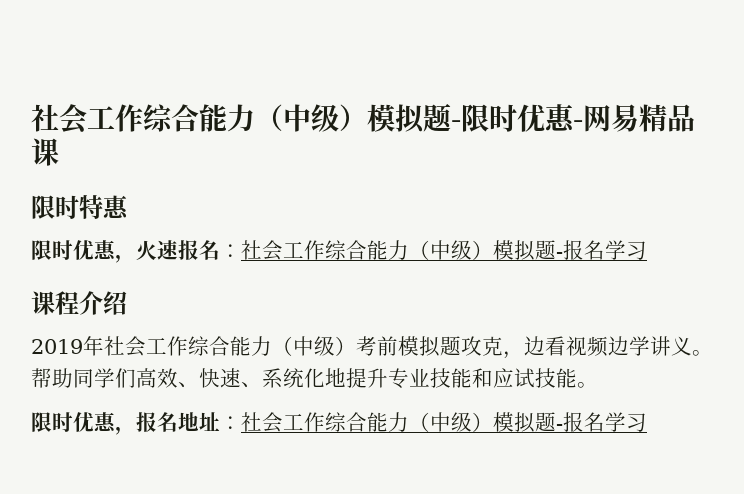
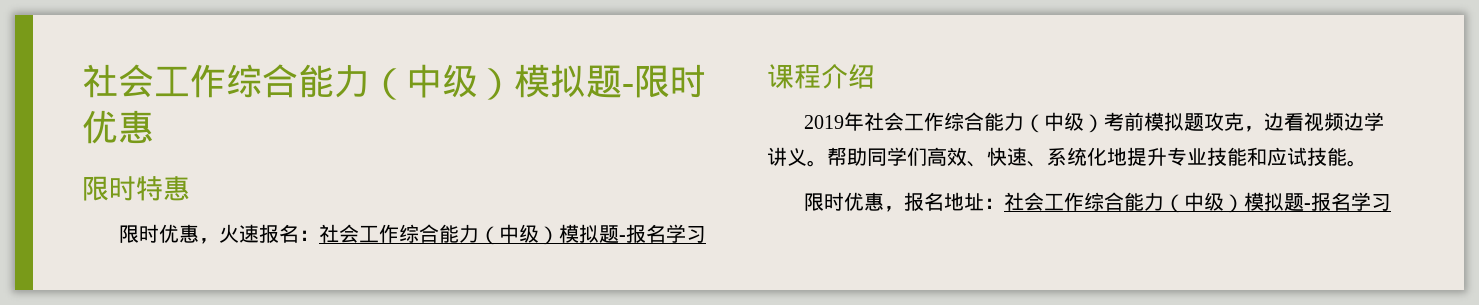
[573,104,695,132] [31,138,59,166] -网易精品课 -> (154, 127) none

